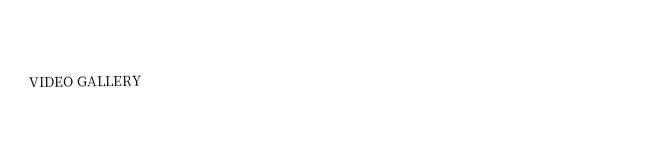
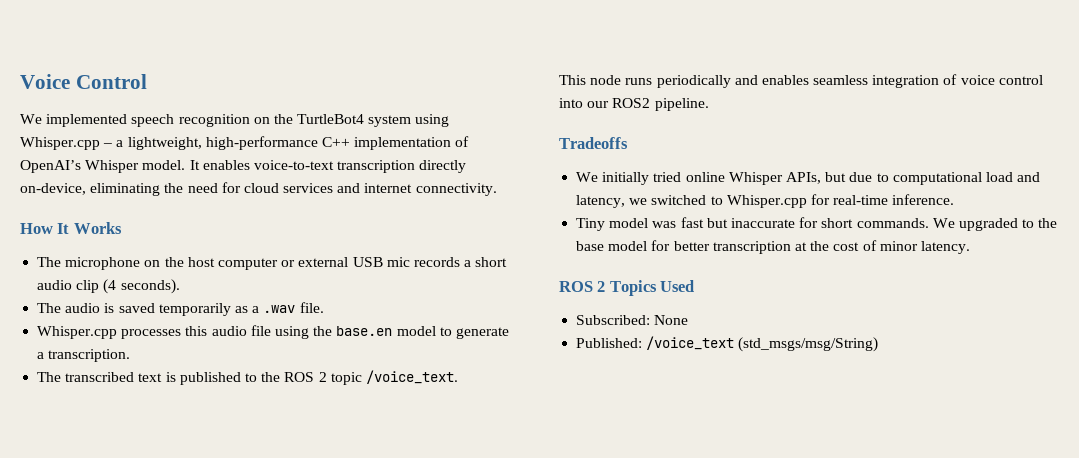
[28,75,143,88] VIDEO GALLERY -> [20,74,147,89] [20,114,450,127] [20,136,470,150] [20,160,467,173] [20,182,497,196] [20,222,122,234] [37,257,508,270] [37,279,180,294] [37,302,324,316] [37,325,509,339] [37,349,131,362] [37,370,458,385] [559,74,1043,88] [559,98,709,111] [559,137,628,149] [576,172,1041,185] [576,194,955,208] [576,217,1058,231] [576,240,970,254] [559,280,695,296] [576,315,689,325] [576,336,879,352] Voice Control // We implemented speech recognition on the TurtleBot4 system using Whisper.cpp – a lightweight, high-performance C++ implementation of OpenAI’s Whisper model. It enables voice-to-text transcription directly on-device, eliminating the need for cloud services and internet connectivity. // How It Works // The microphone on the host computer or external USB mic records a short audio clip (4 seconds). // The audio is saved temporarily as a .wav file. // Whisper.cpp processes this audio file using the base.en model to generate a transcription. // The transcribed text is published to the ROS 2 topic /voice_text. // This node runs periodically and enables seamless integration of voice control into our ROS2 pipeline. // Tradeoffs // We initially tried online Whisper APIs, but due to computational load and latency, we switched to Whisper.cpp for real-time inference. // Tiny model was fast but inaccurate for short commands. We upgraded to the base model for better transcription at the cost of minor latency. // ROS 2 Topics Used // Subscribed: None // Published: /voice_text (std_msgs/msg/String)

